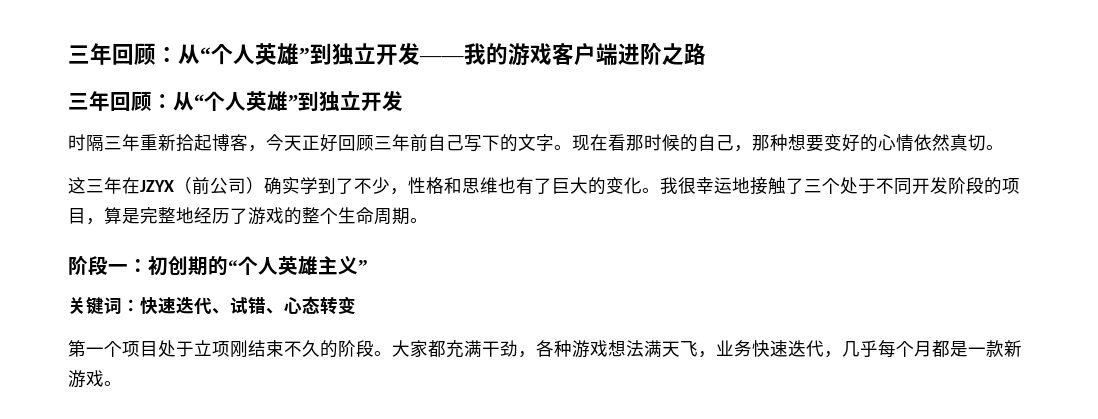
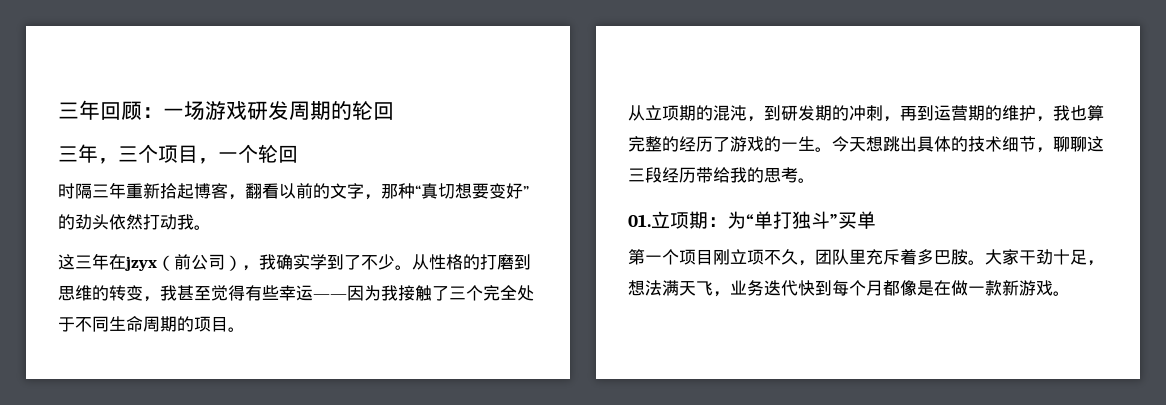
[68,42,706,66] [68,91,403,112] 三年回顾：从“个人英雄”到独立开发——我的游戏客户端进阶之路 // 三年回顾：从“个人英雄”到独立开发 -> [58,100,394,120] [58,144,298,164] 三年回顾：一场游戏研发周期的轮回 // 三年，三个项目，一个轮回
[266,134,986,152] 今天正好回顾三年前自己写下的文字。现在看那时候的自己，那种想要变好的心情依然真切 -> [245,183,529,200] [58,214,194,230] 翻看以前的文字，那种“真切想要变好”的劲头依然打动我
[140,180,174,192] JZYX -> [125,256,157,271] jzyx
(264, 185) none -> [242,254,276,271] ，我
[390,177,750,195] ，性格和思维也有了巨大的变化。我很幸运地 -> [395,254,531,270] [58,285,398,302] 。从性格的打磨到思维的转变，我甚至觉得有些幸运——因为我
(840, 185) none -> [483,285,517,301] 完全
[912,177,1020,195] [68,207,428,225] [68,255,368,276] [68,296,356,315] [68,340,968,358] 开发阶段的项目，算是完整地经历了游戏的整个生命周期。 // 阶段一：初创期的“个人英雄主义” // 关键词：快速迭代、试错、心态转变 // 第一个项目处于立项刚结束不久的阶段。大家都充满干劲，各种游戏想法满天飞，业务快速迭代，几乎每个月都是 -> [109,316,245,332] [628,105,1104,122] [628,136,1104,153] [628,167,815,183] [628,211,876,229] [628,249,1104,266] [628,280,968,297] 生命周期的项目。 // 从立项期的混沌，到研发期的冲刺，再到运营期的维护，我也算完整的经历了游戏的一生。今天想跳出具体的技术细节，聊聊这三段经历带给我的思考。 // 01.立项期：为“单打独斗”买单 // 第一个项目刚立项不久，团队里充斥着多巴胺。大家干劲十足，想法满天飞，业务迭代快到每个月都像是在做

